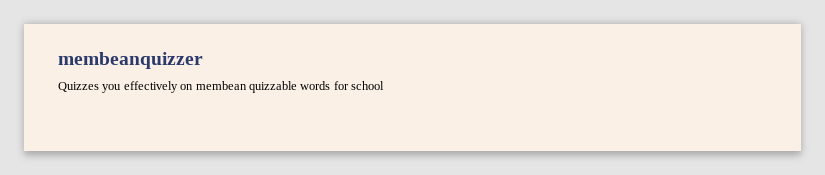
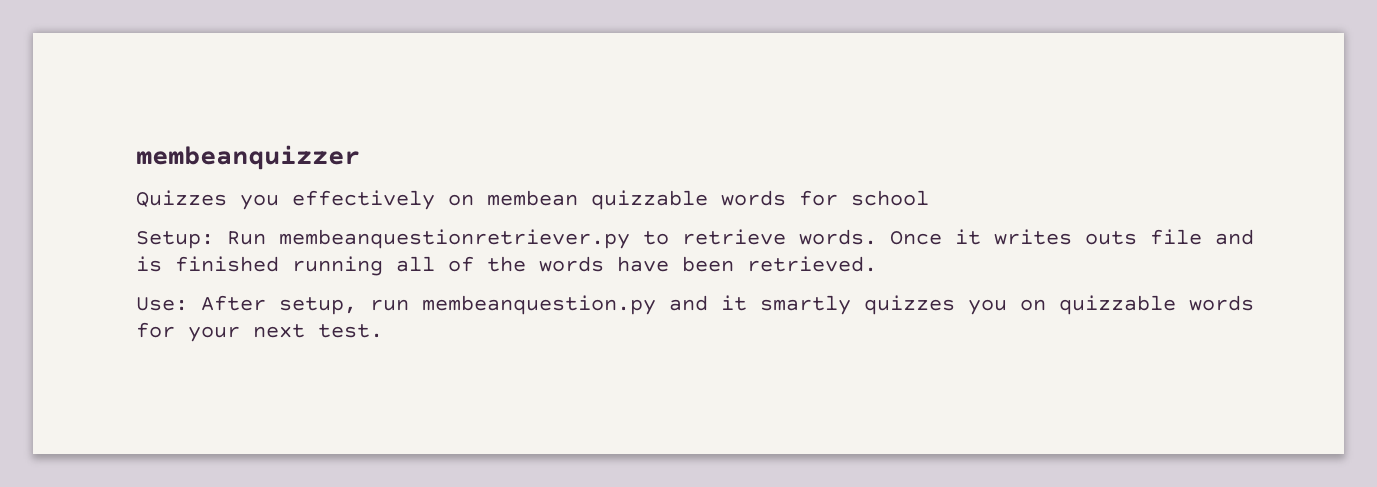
(384, 85) none -> [136,229,1254,249] [136,256,877,276] [136,295,1254,315] [136,322,383,342] // Setup: Run membeanquestionretriever.py to retrieve words. Once it writes outs file and is finished running all of the words have been retrieved. // Use: After setup, run membeanquestion.py and it smartly quizzes you on quizzable words for your next test.

